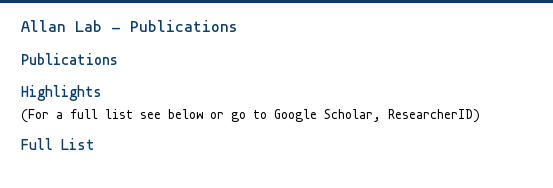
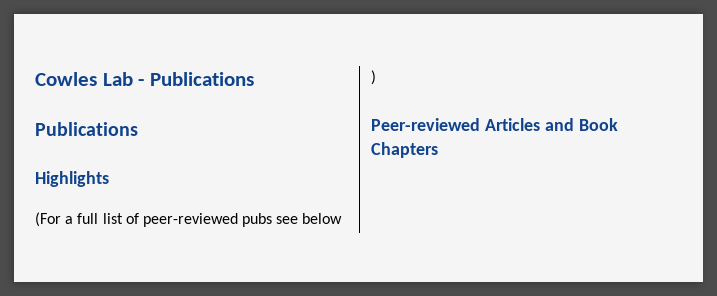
[21,20,66,32] Allan -> [35,72,97,86] Cowles
[140,109,480,123] [21,138,94,150] see below or go to Google Scholar, ResearcherID) // Full List -> [125,213,343,227] [371,70,376,85] [371,118,618,131] [371,142,438,158] of peer-reviewed pubs see below ) // Peer-reviewed Articles and Book Chapters

